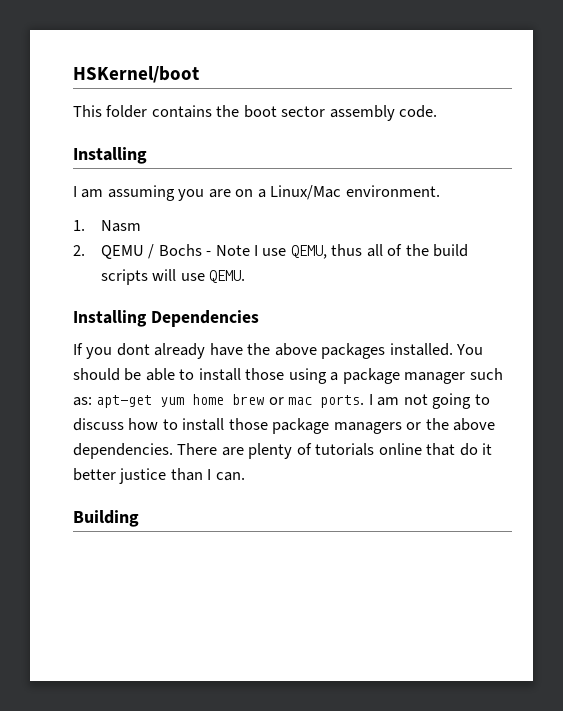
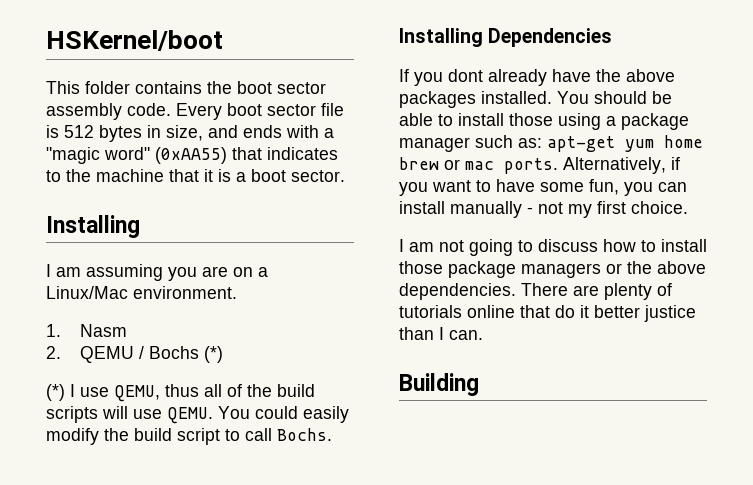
(438, 111) none -> [176,103,344,120] [46,125,334,142] [46,147,338,164] [46,169,345,182] Every boot sector file is 512 bytes in size, and ends with a "magic word" (0xAA55) that indicates to the machine that it is a boot sector.
[206,245,250,256] - Note -> [203,346,223,363] [46,384,65,401] (*) // (*)
(246, 276) none -> [218,406,349,423] [46,428,332,445] You could easily modify the build script to call Bochs.
(365, 401) none -> [563,157,680,174] [399,179,687,196] [399,201,688,218] Alternatively, if you want to have some fun, you can install manually - not my first choice. //

